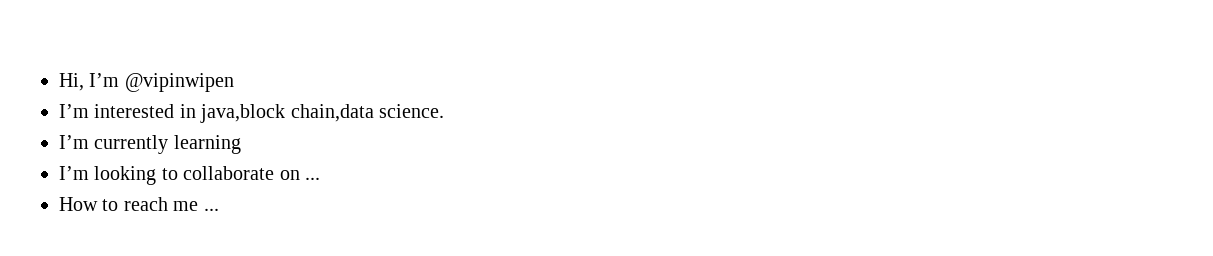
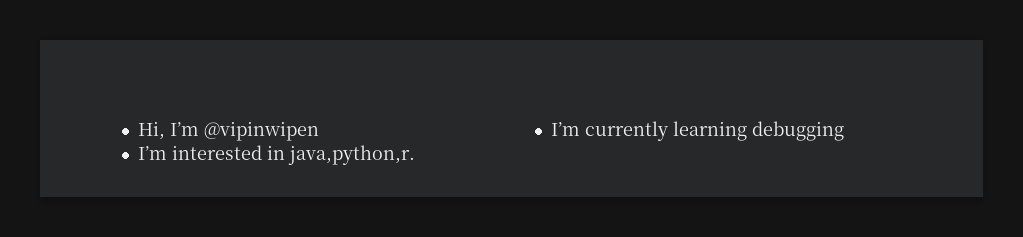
[200,104,444,123] java,block chain,data science. -> [287,145,415,165] java,python,r.
[59,166,320,185] [59,197,219,211] // I’m looking to collaborate on ... // How to reach me ... -> [751,121,844,141] debugging

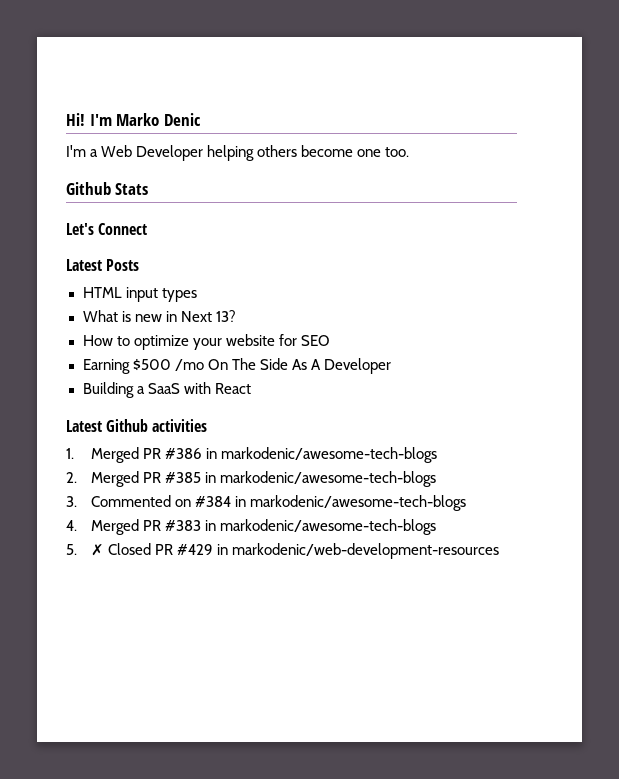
[137,121,319,141] [137,145,415,165] [550,121,844,141] Hi, I’m @vipinwipen // I’m interested in java,python,r. // I’m currently learning debugging -> [66,113,201,126] [66,145,410,161] [66,182,149,195] [66,223,148,235] [66,259,140,271] [82,287,197,302] [82,310,236,322] [82,334,330,350] [82,358,391,374] [82,382,251,398] [66,419,208,432] [66,447,437,463] [66,471,436,487] [66,495,466,511] [66,519,436,535] [66,543,499,559] Hi! I'm Marko Denic // I'm a Web Developer helping others become one too. // Github Stats // Let's Connect // Latest Posts // HTML input types // What is new in Next 13? // How to optimize your website for SEO // Earning $500 /mo On The Side As A Developer // Building a SaaS with React // Latest Github activities // 1. Merged PR #386 in markodenic/awesome-tech-blogs // 2. Merged PR #385 in markodenic/awesome-tech-blogs // 3. Commented on #384 in markodenic/awesome-tech-blogs // 4. Merged PR #383 in markodenic/awesome-tech-blogs // 5. ✗ Closed PR #429 in markodenic/web-development-resources

